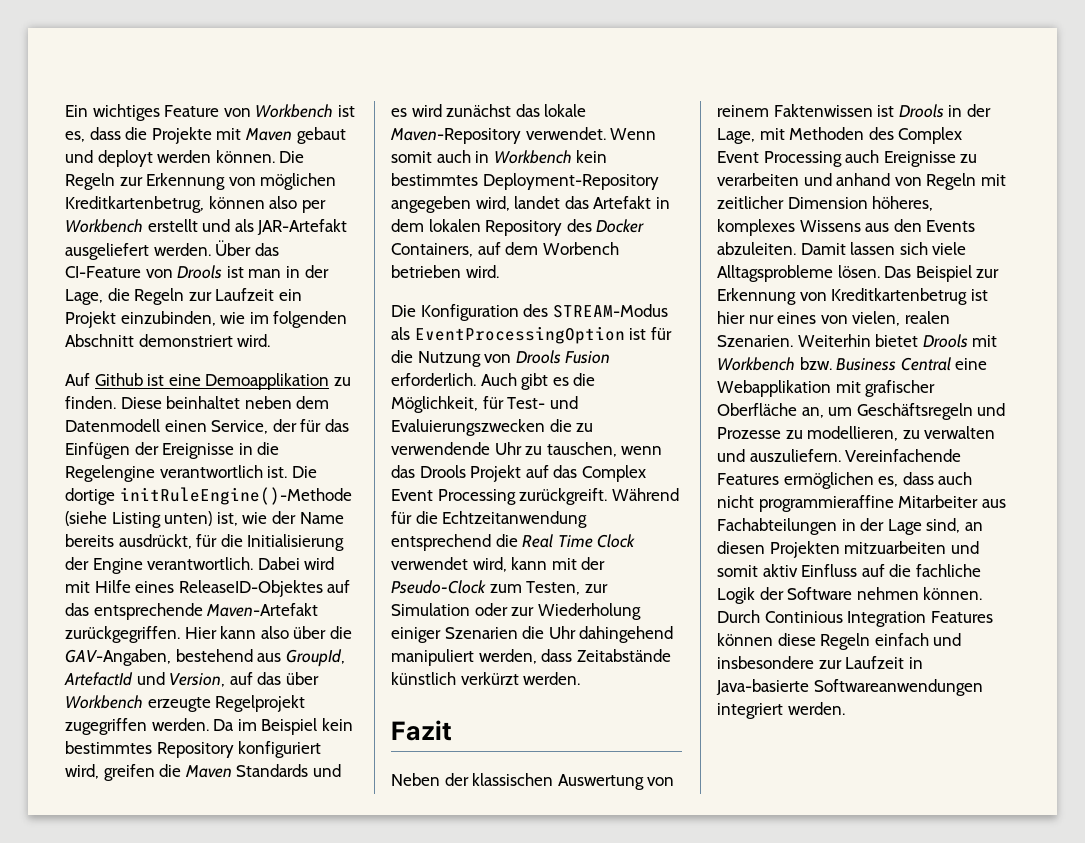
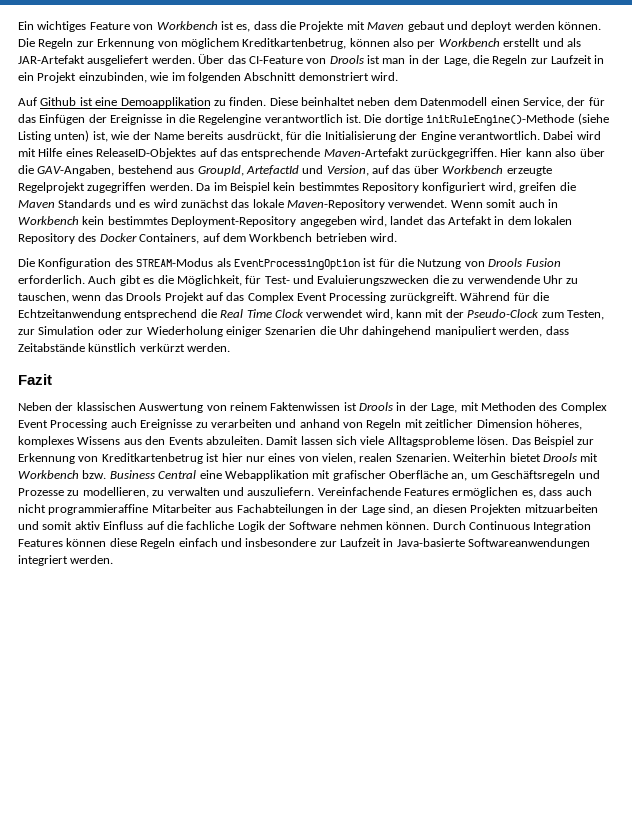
[260,173,337,190] möglichen -> [180,38,239,49] möglichem
(275, 294) none -> [594,55,605,64] in
[542,242,619,255] Worbench -> [249,233,313,242] Workbench
[764,611,843,623] Continious -> [468,521,530,530] Continuous

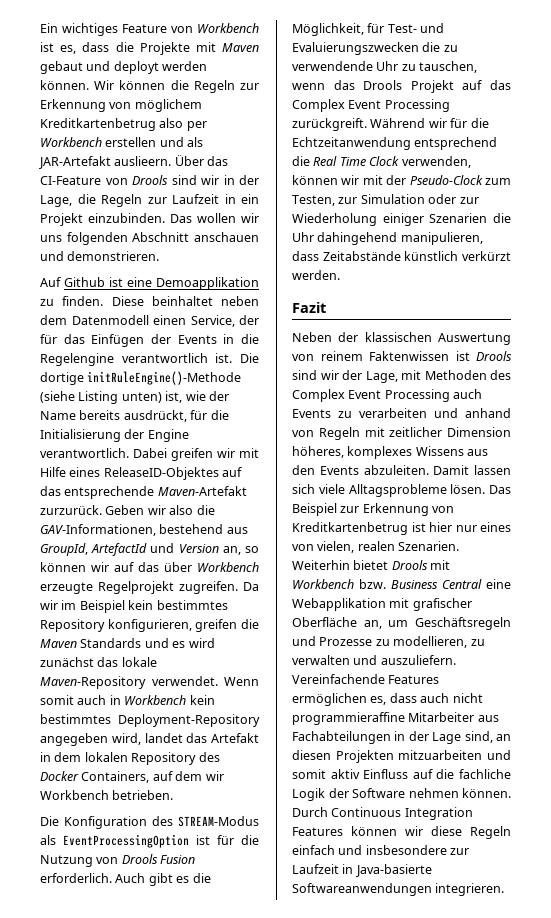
[18,38,35,47] Die -> [94,80,189,90] Wir können die
[242,38,390,49] Kreditkartenbetrug, können -> [40,118,156,131] Kreditkartenbetrug
[503,38,541,47] erstellt -> [105,137,157,147] erstellen
[87,55,195,66] ausgeliefert werden. -> [114,156,172,166] auslieern.
[367,55,406,64] ist man -> [171,175,219,185] sind wir
[78,72,398,83] einzubinden, wie im folgenden Abschnitt demonstriert wird. -> [88,213,259,223] [40,232,259,245] [40,251,160,261] einzubinden. Das wollen wir uns folgenden Abschnitt anschauen und demonstrieren.
[110,114,163,125] Ereignisse -> [177,335,217,344] Events
[576,131,601,140] wird -> [171,448,235,461] greifen wir
[411,148,605,159] [18,165,115,176] zurückgegriffen. Hier kann also über die GAV-Angaben, -> [40,505,215,515] [40,524,156,536] zurzurück. Geben wir also die GAV-Informationen,
[326,165,369,176] Version, -> [178,544,259,555] [40,562,109,572] Version an, so können wir
[87,182,211,193] zugegriffen werden. Da -> [179,581,259,594] [40,600,58,610] zugreifen. Da wir
[422,182,516,193] konfiguriert wird, -> [107,619,192,632] konfigurieren,
[249,233,397,242] Workbench betrieben wird. -> [205,771,224,781] [40,790,174,800] wir Workbench betrieben.
(511, 296) none -> [428,118,447,128] wir
[306,309,422,320] verwendet wird, kann -> [401,156,471,168] [292,175,360,185] verwenden, können wir
[434,326,543,337] manipuliert werden, -> [400,232,483,245] manipulieren,
[396,402,407,411] in -> [292,370,339,380] sind wir
[140,419,193,430] Ereignisse -> [292,409,331,418] Events
(107, 542) none -> [405,826,423,836] wir
[18,555,114,566] integriert werden. -> [435,883,505,896] integrieren.

